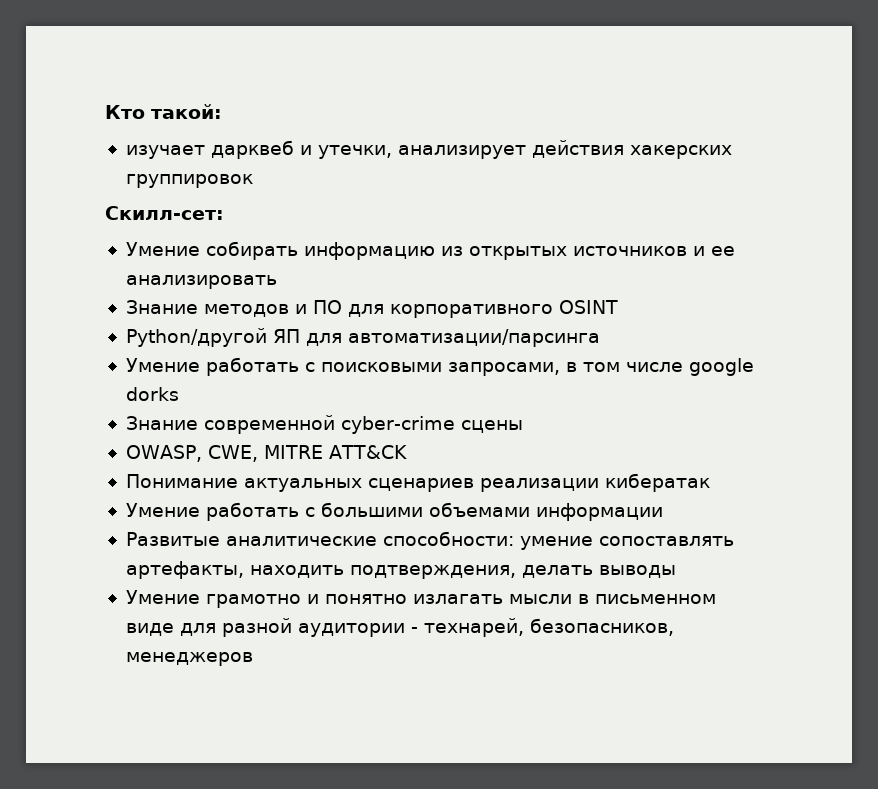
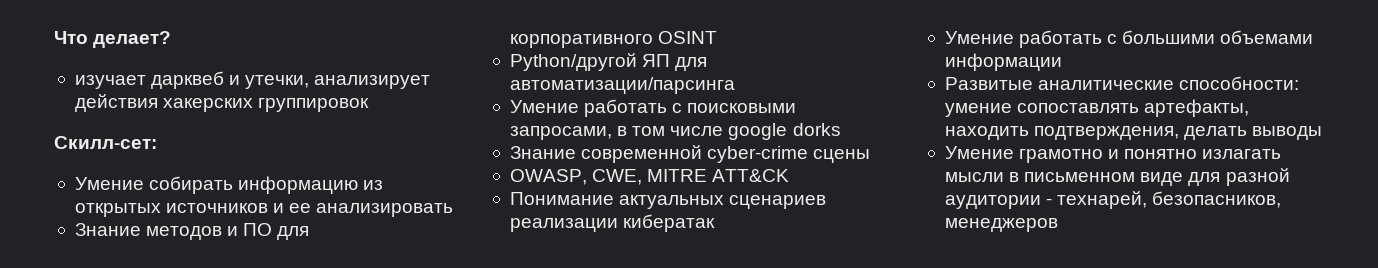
[105,104,222,119] Кто такой: -> [54,31,172,48] Что делает?

